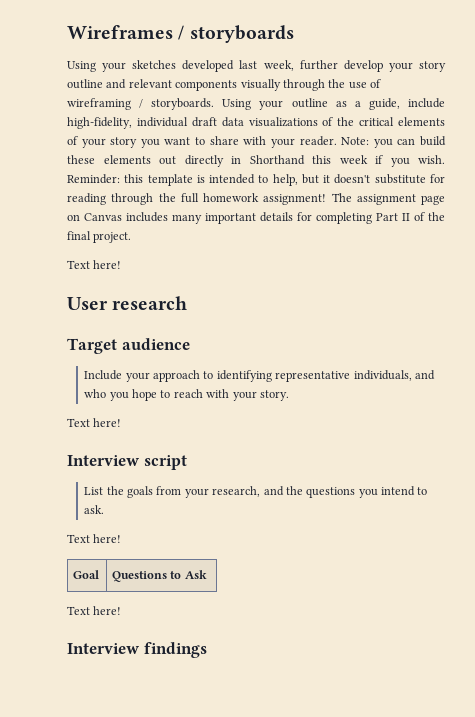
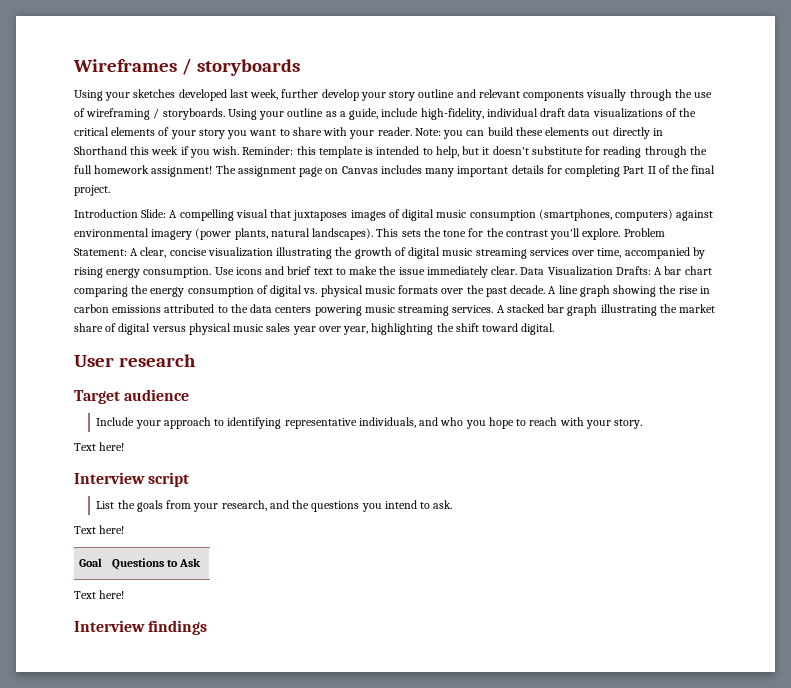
[67,260,122,269] Text here! -> [74,209,714,221] [74,228,665,240] [74,247,705,259] [74,266,712,278] [74,285,710,297] [74,304,716,316] [74,323,555,335] Introduction Slide: A compelling visual that juxtaposes images of digital music consumption (smartphones, computers) against environmental imagery (power plants, natural landscapes). This sets the tone for the contrast you'll explore. Problem Statement: A clear, concise visualization illustrating the growth of digital music streaming services over time, accompanied by rising energy consumption. Use icons and brief text to make the issue immediately clear. Data Visualization Drafts: A bar chart comparing the energy consumption of digital vs. physical music formats over the past decade. A line graph showing the rise in carbon emissions attributed to the data centers powering music streaming services. A stacked bar graph illustrating the market share of digital versus physical music sales year over year, highlighting the shift toward digital.

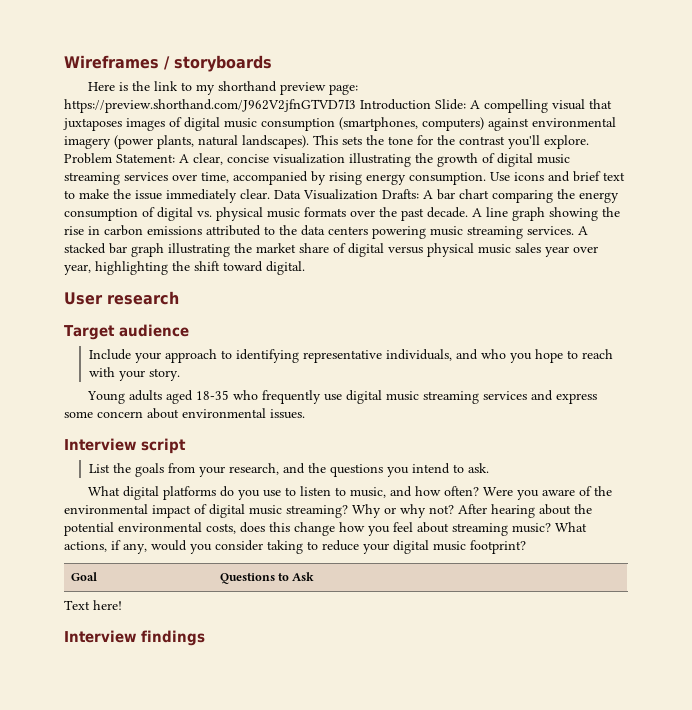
[74,89,713,101] [74,108,697,120] [74,127,663,139] [74,146,707,158] [74,165,716,177] [74,185,110,196] Using your sketches developed last week, further develop your story outline and relevant components visually through the use of wireframing / storyboards. Using your outline as a guide, include high-fidelity, individual draft data visualizations of the critical elements of your story you want to share with your reader. Note: you can build these elements out directly in Shorthand this week if you wish. Reminder: this template is intended to help, but it doesn't substitute for reading through the full homework assignment! The assignment page on Canvas includes many important details for completing Part II of the final project. // -> [88,81,359,95] [64,99,356,113] Here is the link to my shorthand preview page: https://preview.shorthand.com/J962V2jfnGTVD7I3
[74,442,125,451] Text here! -> [87,390,598,404] [64,408,305,419] Young adults aged 18-35 who frequently use digital music streaming services and express some concern about environmental issues.
[74,525,125,534] Text here! -> [88,486,613,500] [64,504,592,518] [64,522,587,536] [64,540,526,554] What digital platforms do you use to listen to music, and how often? Were you aware of the environmental impact of digital music streaming? Why or why not? After hearing about the potential environmental costs, does this change how you feel about streaming music? What actions, if any, would you consider taking to reduce your digital music footprint?

